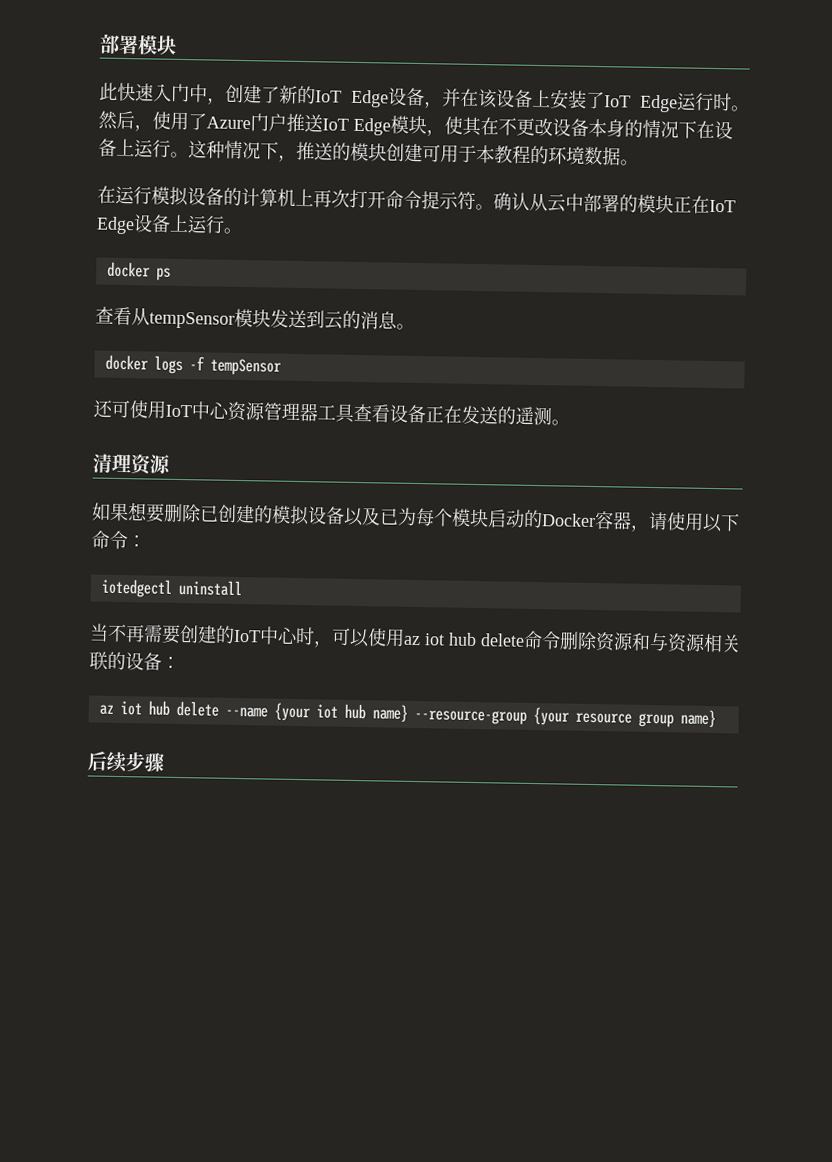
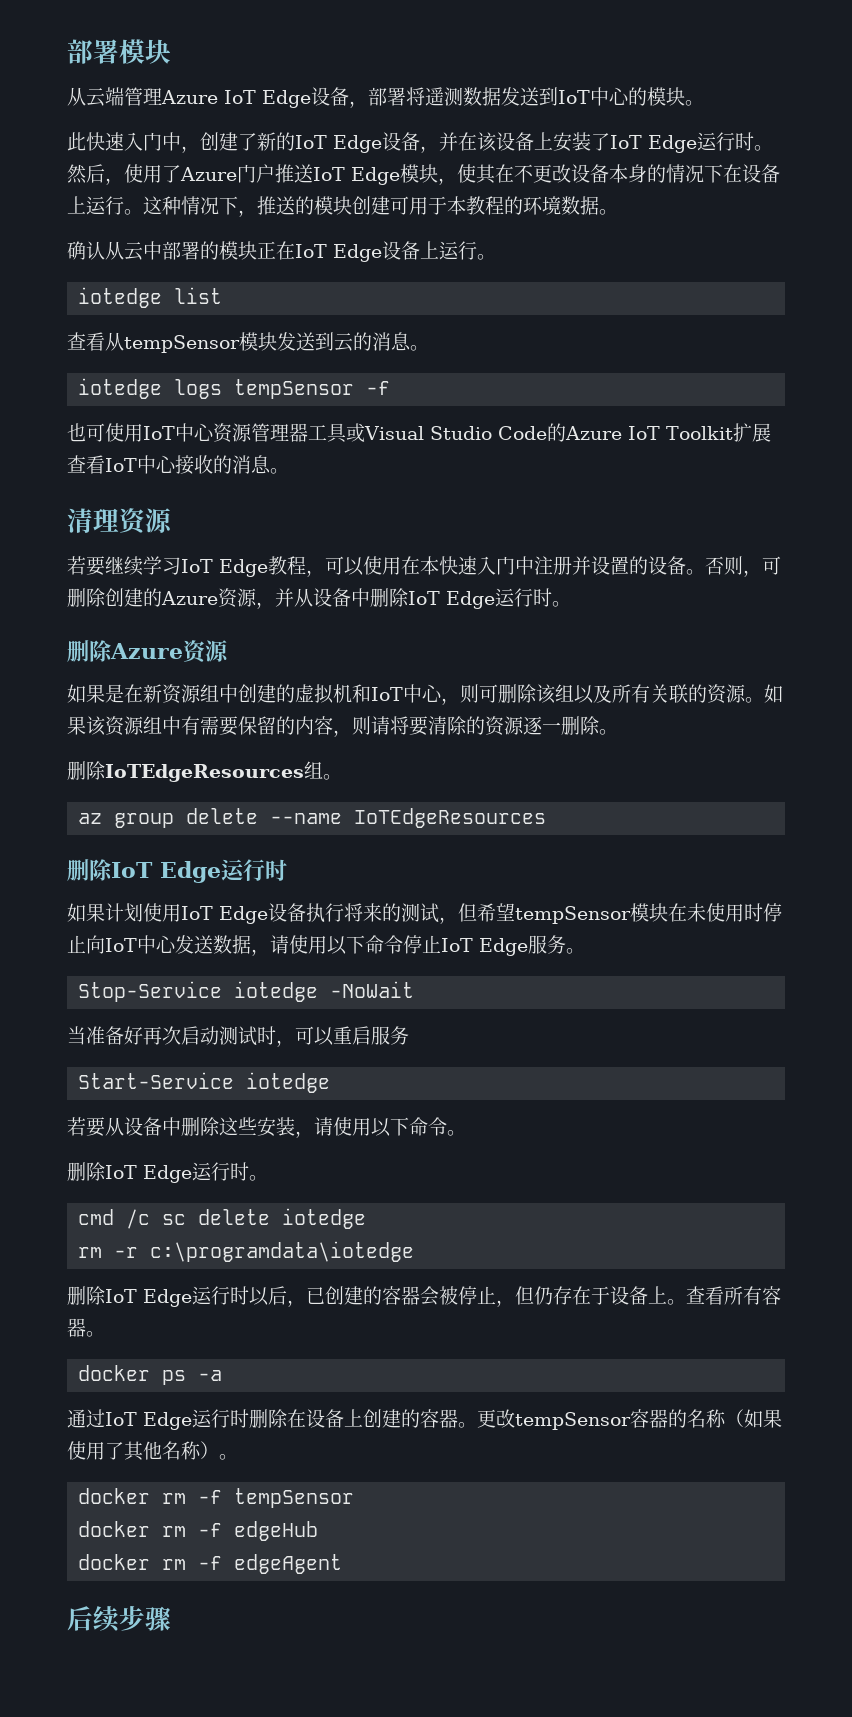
(177, 45) none -> [67,87,704,108] // 从云端管理Azure IoT Edge设备，部署将遥测数据发送到IoT中心的模块。
[97,185,494,211] 在运行模拟设备的计算机上再次打开命令提示符。 -> (618, 212) none
[106,261,171,281] docker ps -> [78,287,223,308] iotedge list
[104,354,282,376] [93,399,114,418] docker logs -f tempSensor // 还 -> [78,378,391,399] [67,423,86,442] iotedge logs tempSensor -f // 也
[353,403,570,426] [92,453,172,475] [91,502,740,533] [91,530,146,550] [100,578,242,598] [89,623,741,653] [89,651,180,671] [98,700,716,728] 查看设备正在发送的遥测。 // 清理资源 // 如果想要删除已创建的模拟设备以及已为每个模块启动的Docker容器，请使用以下命令： // iotedgectl uninstall // 当不再需要创建的IoT中心时，可以使用az iot hub delete命令删除资源和与资源相关联的设备： // az iot hub delete --name {your iot hub name} --resource-group {your resource group name} -> [346,423,771,443] [67,455,289,475] [67,508,173,535] [67,556,781,577] [67,588,571,609] [67,640,229,664] [67,684,783,705] [67,716,618,737] [67,761,342,782] [78,808,547,828] [67,859,287,883] [67,903,782,924] [67,935,585,956] [78,981,415,1002] [67,1026,409,1047] [78,1072,331,1093] [67,1117,466,1138] [67,1162,268,1183] [78,1208,367,1229] [78,1241,415,1262] [67,1286,781,1307] [67,1318,105,1337] [78,1365,223,1385] [67,1409,782,1430] [67,1441,238,1461] [78,1488,355,1508] [78,1521,319,1541] [78,1554,343,1574] 或Visual Studio Code的Azure IoT Toolkit扩展查看IoT中心接收的消息。 // 清理资源 // 若要继续学习IoT Edge教程，可以使用在本快速入门中注册并设置的设备。否则，可删除创建的Azure资源，并从设备中删除IoT Edge运行时。 // 删除Azure资源 // 如果是在新资源组中创建的虚拟机和IoT中心，则可删除该组以及所有关联的资源。如果该资源组中有需要保留的内容，则请将要清除的资源逐一删除。 // 删除IoTEdgeResources组。 // az group delete --name IoTEdgeResources // 删除IoT Edge运行时 // 如果计划使用IoT Edge设备执行将来的测试，但希望tempSensor模块在未使用时停止向IoT中心发送数据，请使用以下命令停止IoT Edge服务。 // Stop-Service iotedge -NoWait // 当准备好再次启动测试时，可以重启服务 // Start-Service iotedge // 若要从设备中删除这些安装，请使用以下命令。 // 删除IoT Edge运行时。 // cmd /c sc delete iotedge // rm -r c:\programdata\iotedge // 删除IoT Edge运行时以后，已创建的容器会被停止，但仍存在于设备上。查看所有容器。 // docker ps -a // 通过IoT Edge运行时删除在设备上创建的容器。更改tempSensor容器的名称（如果使用了其他名称）。 // docker rm -f tempSensor // docker rm -f edgeHub // docker rm -f edgeAgent

